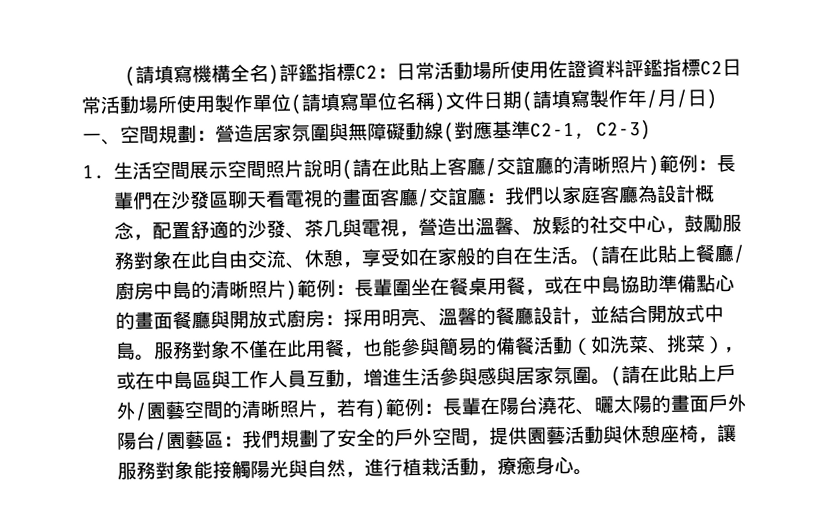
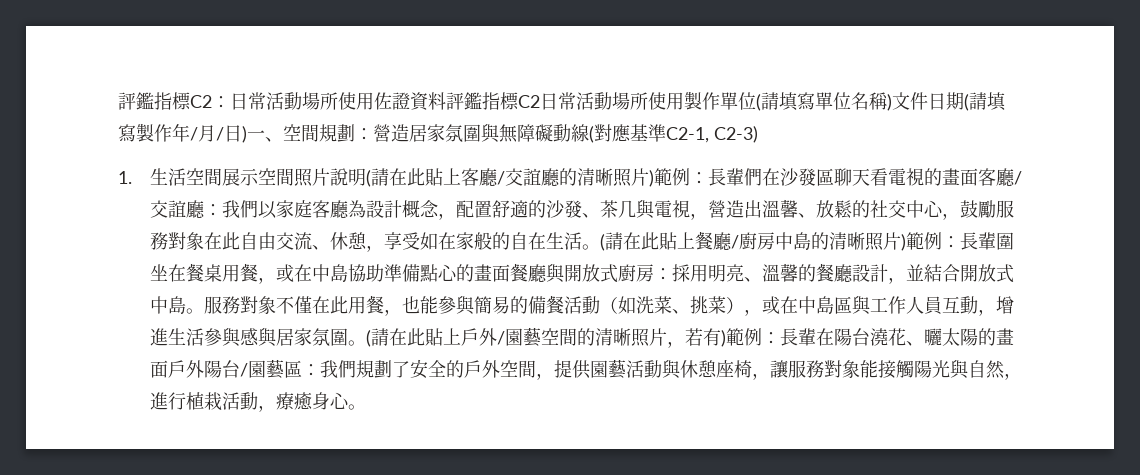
[123,63,280,87] (請填寫機構全名) -> (118, 101) none

